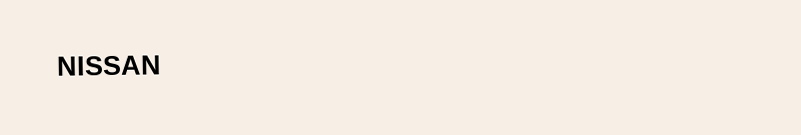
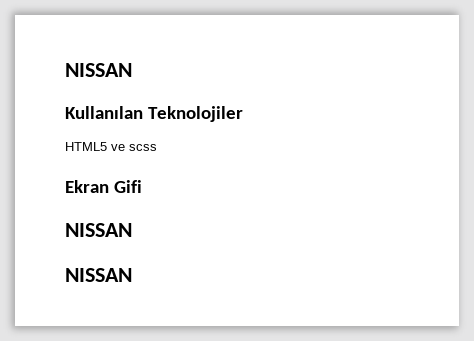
[56,55,162,76] NISSAN -> [65,63,132,77] [65,106,243,122] [65,142,157,151] [65,180,142,193] [65,223,132,237] [65,268,132,282] NISSAN // Kullanılan Teknolojiler // HTML5 ve scss // Ekran Gifi // NISSAN // NISSAN

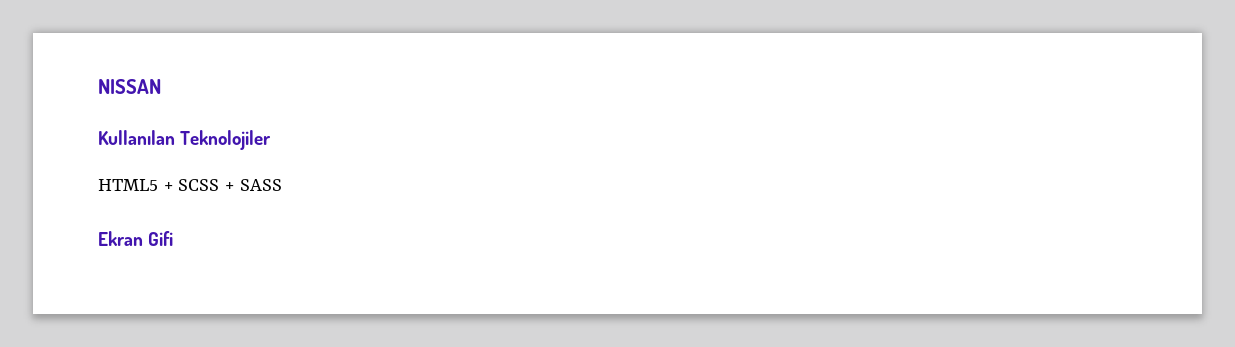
[111,144,157,151] ve scss -> [163,179,282,191] + SCSS + SASS
[65,223,132,237] [65,268,132,282] // NISSAN // NISSAN -> (174, 238) none

